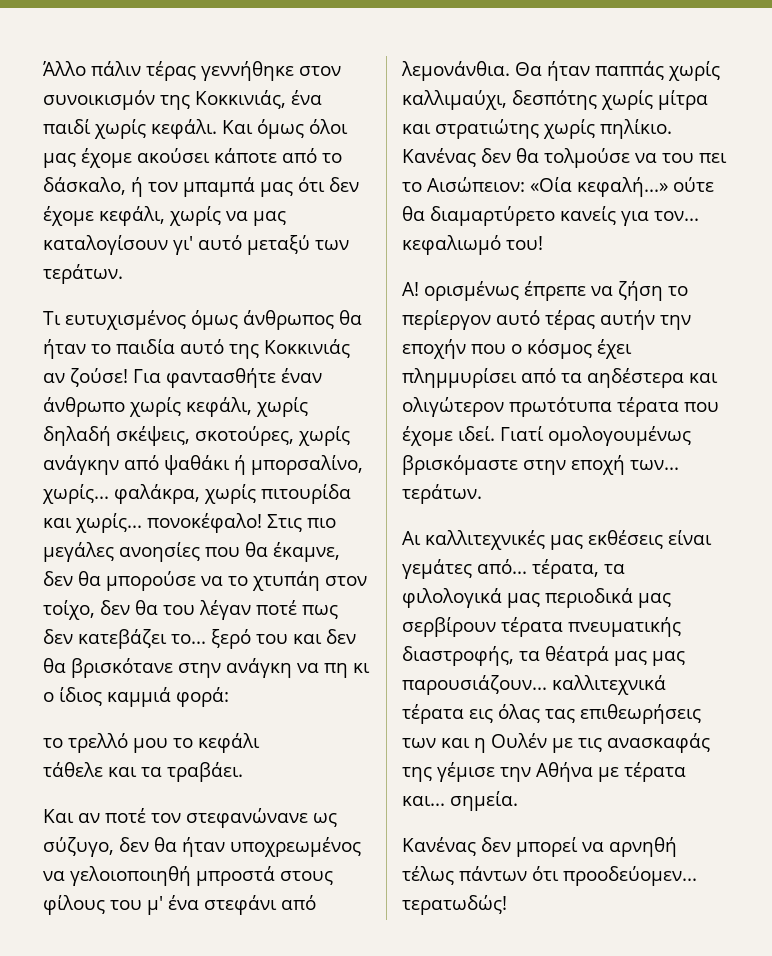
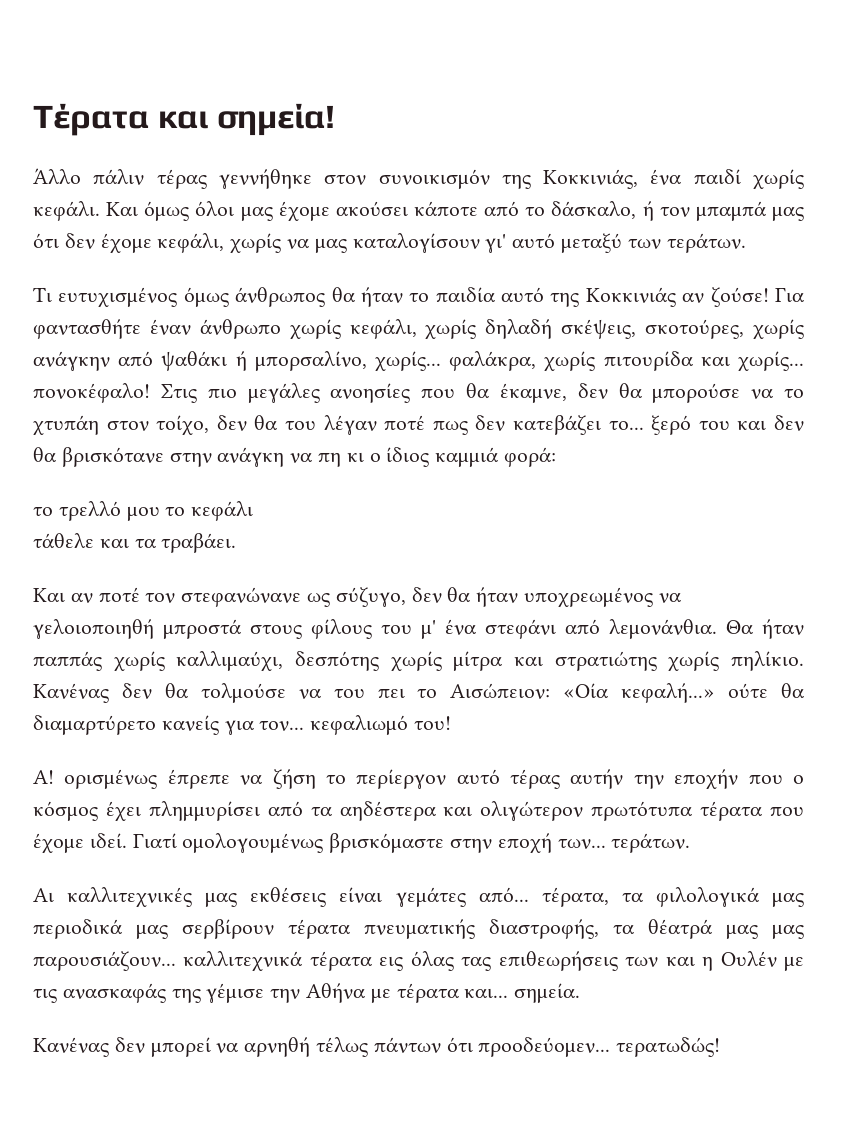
(43, 68) none -> [33,103,336,136] Τέρατα και σημεία! //

